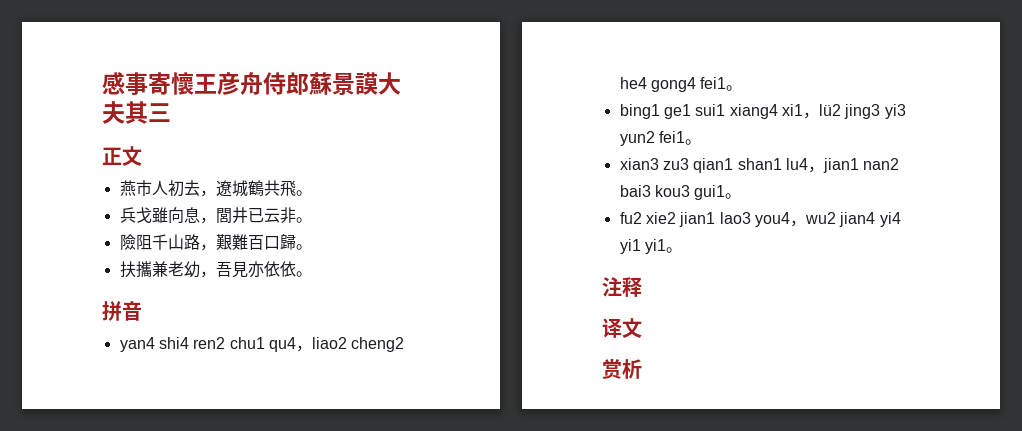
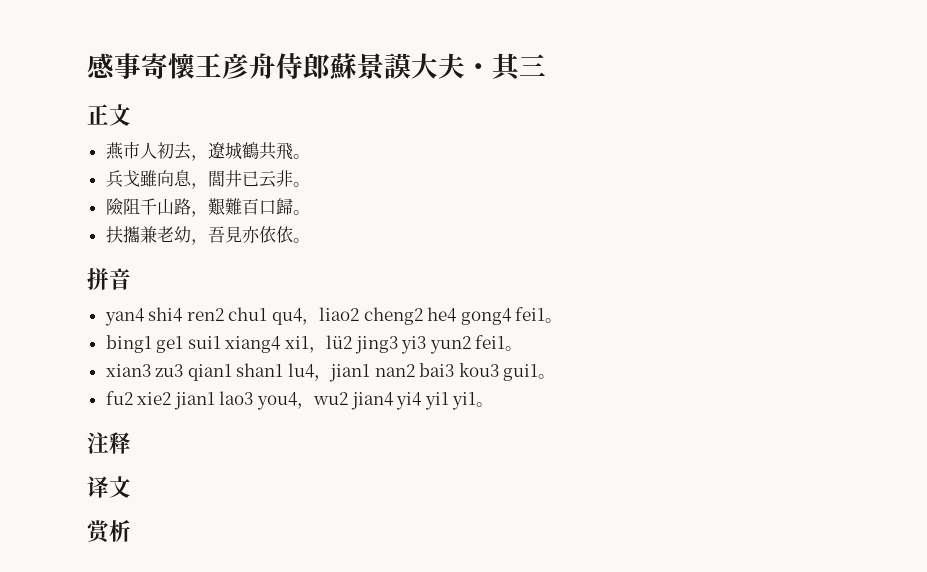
(125, 112) none -> [465,63,492,76] ・

